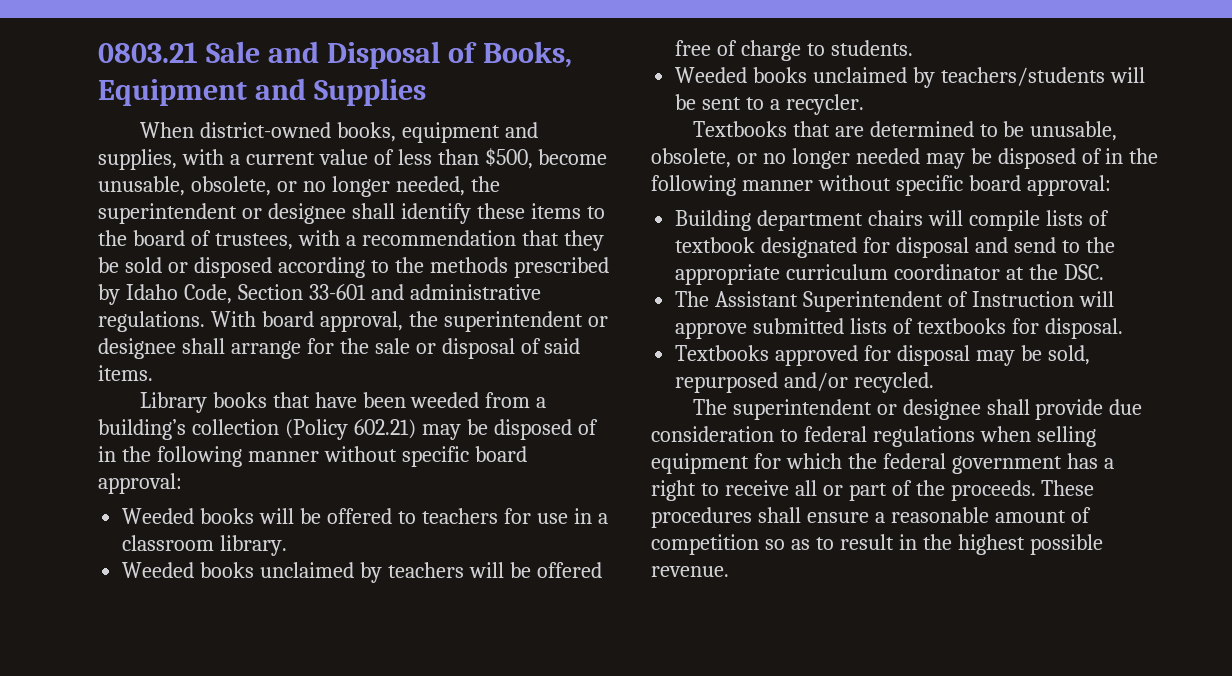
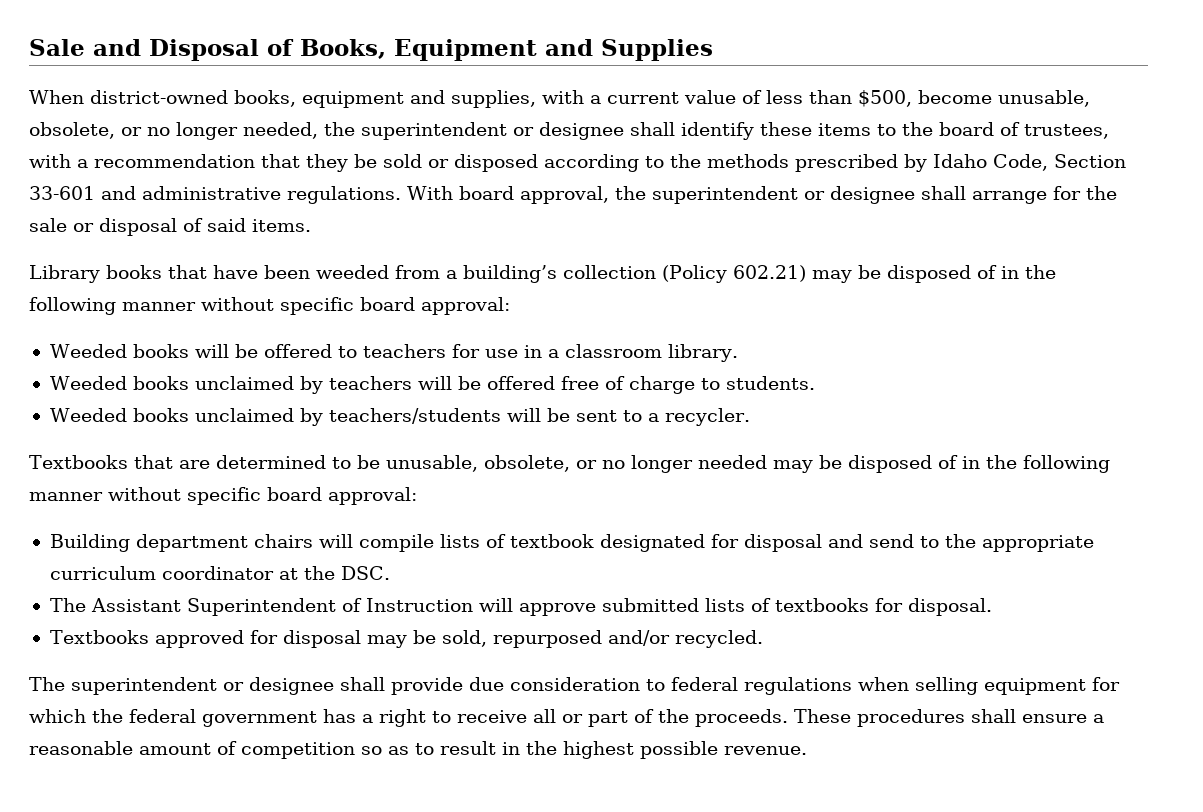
[98,42,198,63] 0803.21 -> (29, 47) none

